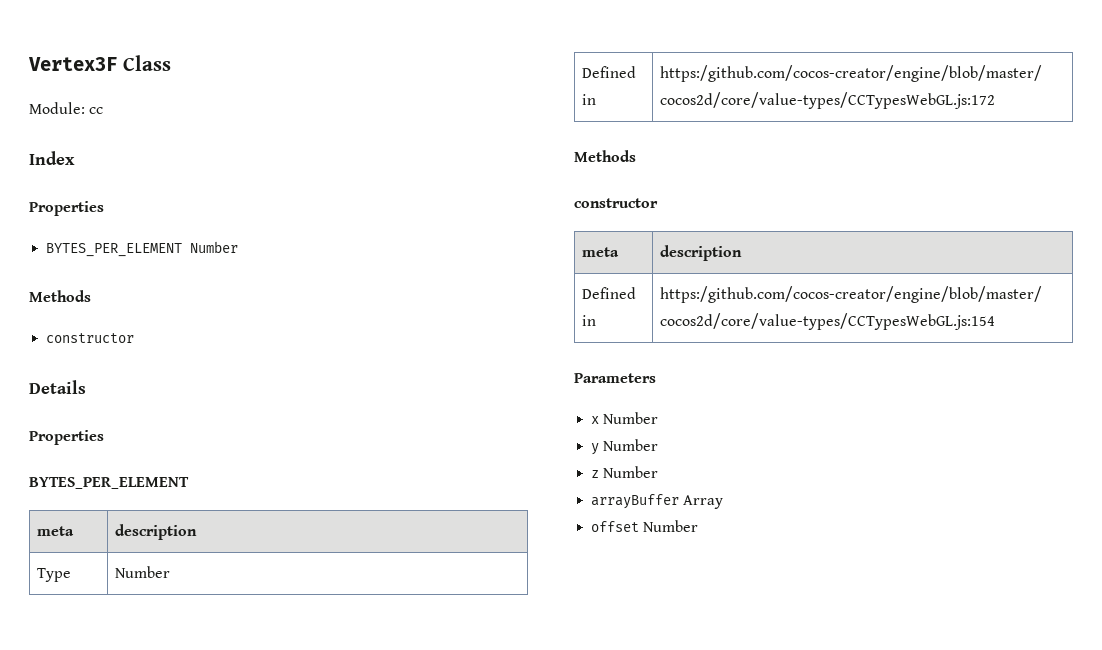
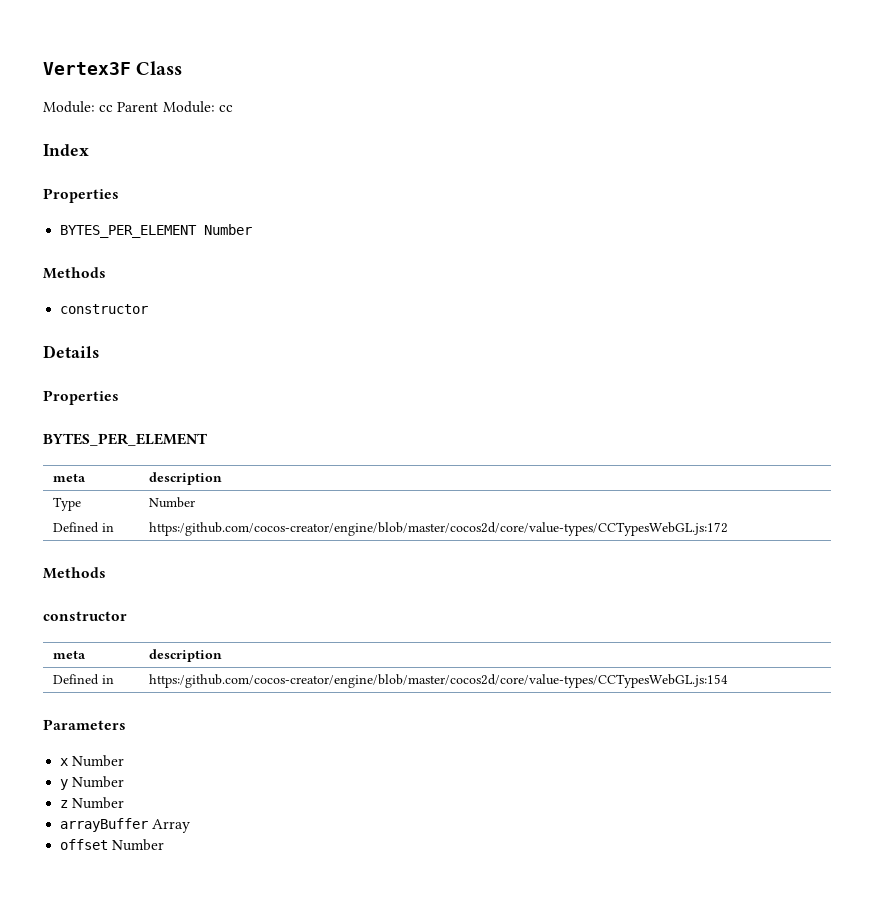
(104, 110) none -> [117,101,233,113] Parent Module: cc

